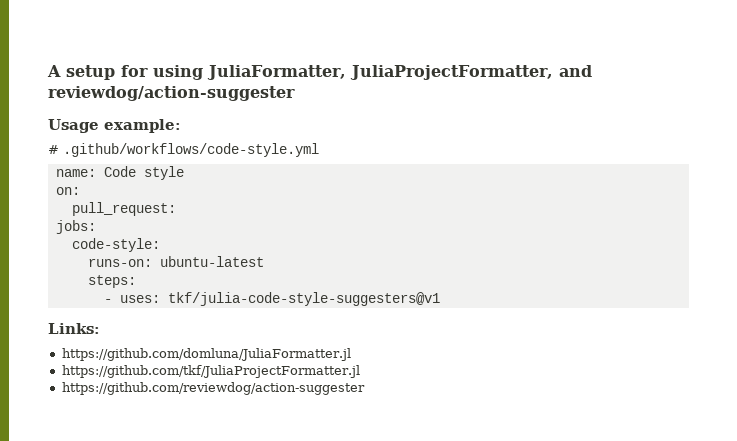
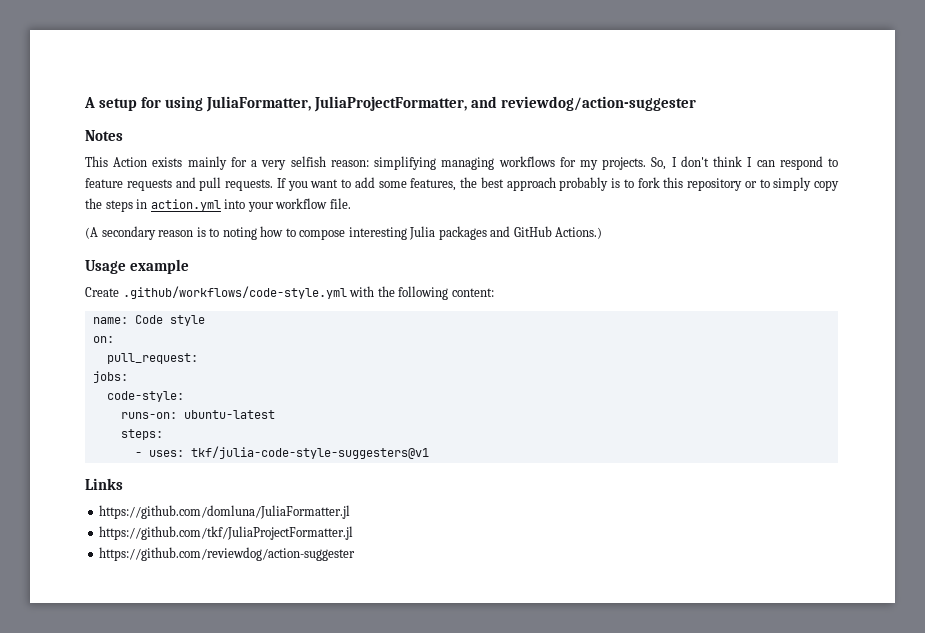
(295, 93) none -> [85,130,123,141] [85,156,839,170] [85,177,839,191] [85,198,351,212] [85,226,603,240] // Notes // This Action exists mainly for a very selfish reason: simplifying managing workflows for my projects. So, I don't think I can respond to feature requests and pull requests. If you want to add some features, the best approach probably is to fork this repository or to simply copy the steps in action.yml into your workflow file. // (A secondary reason is to noting how to compose interesting Julia packages and GitHub Actions.)
[104,119,181,133] [48,145,59,154] example: // # -> [129,259,189,274] [85,287,119,297] example // Create
(319, 150) none -> [349,286,494,300] with the following content:
[48,323,100,334] Links: -> [85,478,123,490] Links

